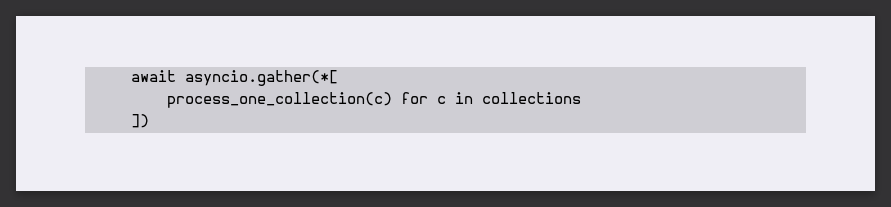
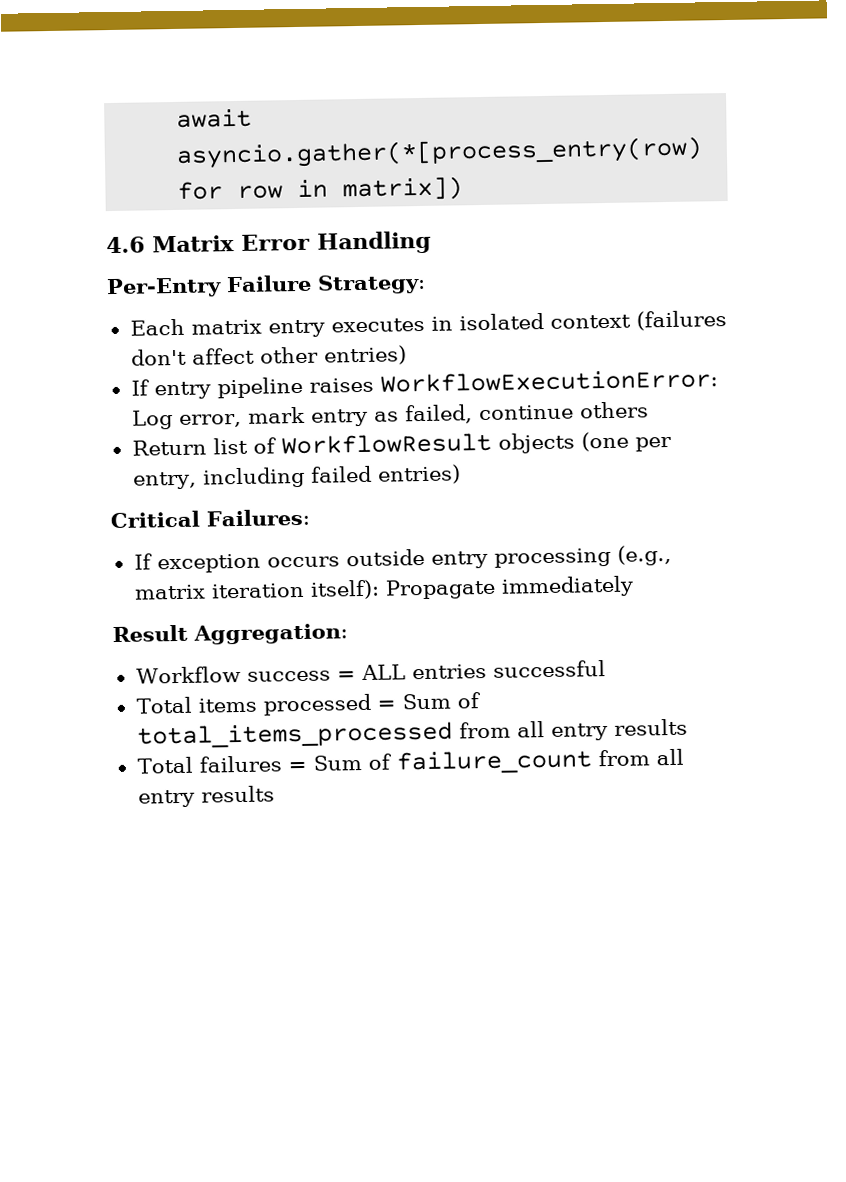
[184,70,338,86] [166,92,581,108] [130,114,149,128] asyncio.gather(*[ // process_one_collection(c) for c in collections // ]) -> [176,136,704,169] [177,176,464,202] [106,230,431,255] [106,273,426,299] [129,310,727,338] [130,345,407,366] [130,369,718,400] [131,401,649,430] [131,431,672,456] [132,464,461,490] [110,508,310,529] [133,544,672,574] [133,575,634,600] [112,623,348,645] [135,660,606,684] [135,692,481,716] [136,718,688,749] [136,748,684,775] [137,785,275,808] asyncio.gather(*[process_entry(row) for row in matrix]) // 4.6 Matrix Error Handling // Per-Entry Failure Strategy: // Each matrix entry executes in isolated context (failures don't affect other entries) // If entry pipeline raises WorkflowExecutionError: Log error, mark entry as failed, continue others // Return list of WorkflowResult objects (one per entry, including failed entries) // Critical Failures: // If exception occurs outside entry processing (e.g., matrix iteration itself): Propagate immediately // Result Aggregation: // Workflow success = ALL entries successful // Total items processed = Sum of total_items_processed from all entry results // Total failures = Sum of failure_count from all entry results

